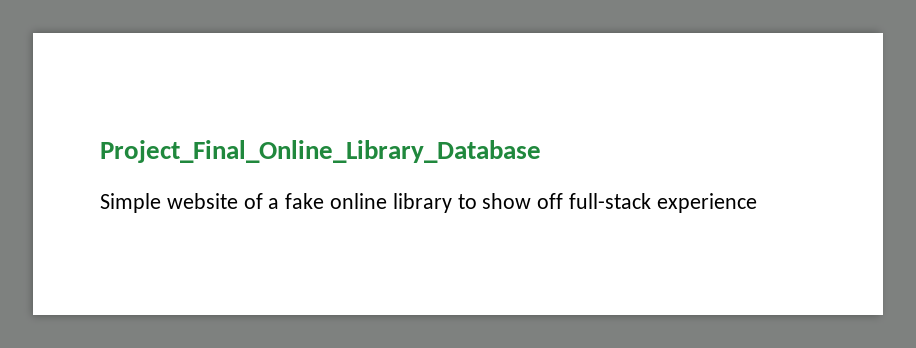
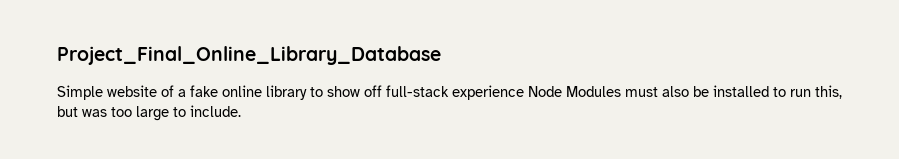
(757, 203) none -> [528,85,842,99] [57,105,241,121] Node Modules must also be installed to run this, but was too large to include.

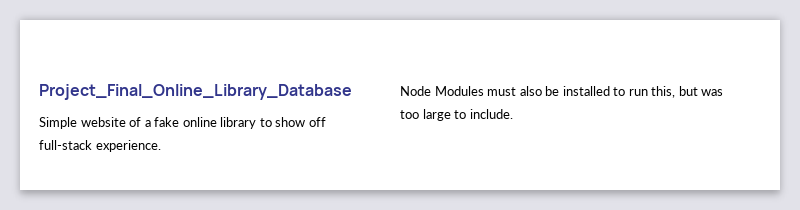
[452,85,524,100] experience -> [95,140,161,152] experience. //

